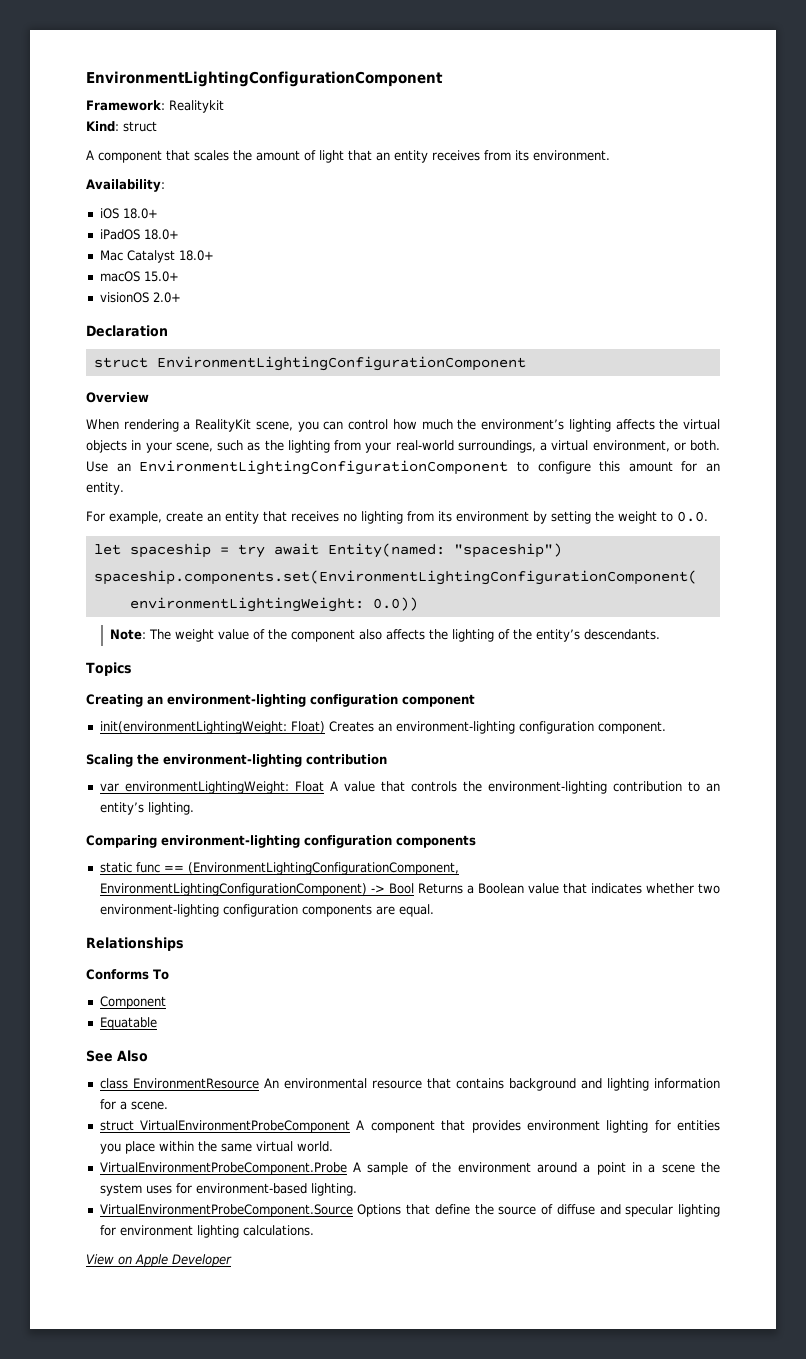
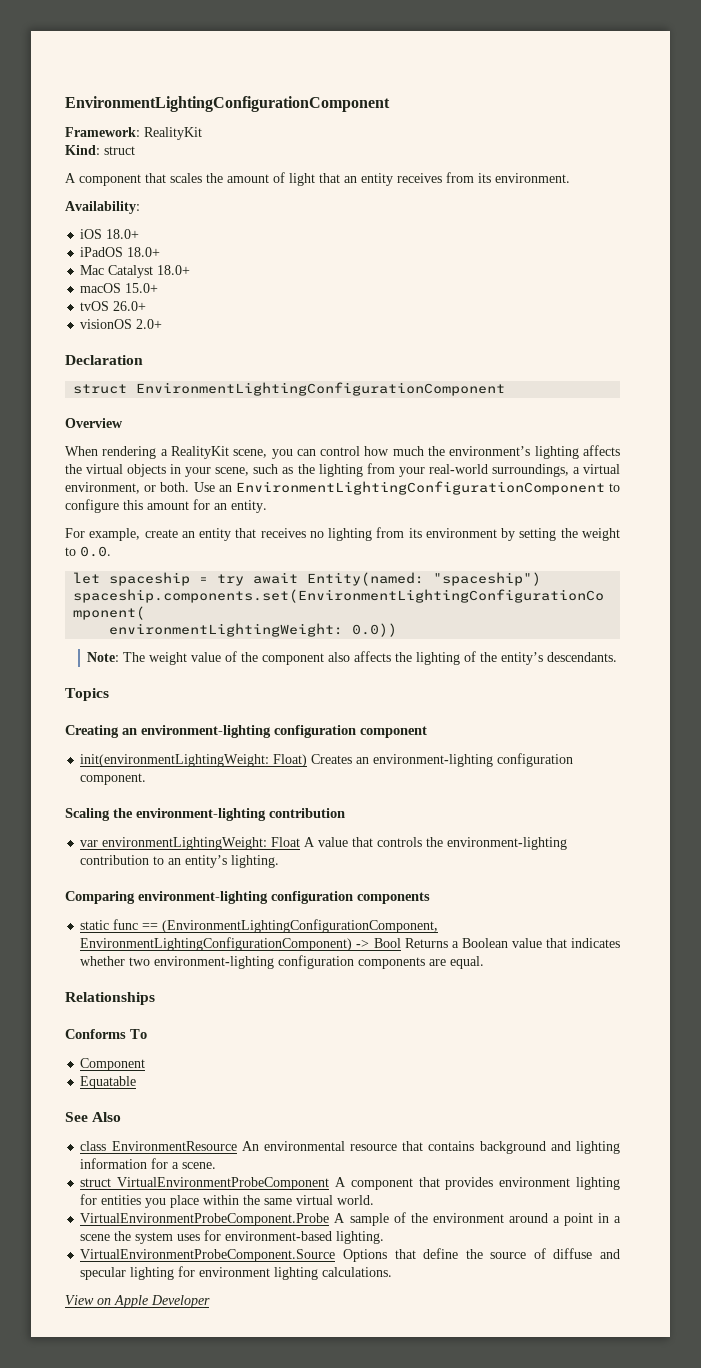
[169,100,224,113] Realitykit -> [144,127,202,140] RealityKit
(179, 276) none -> [80,301,147,311] // tvOS 26.0+

